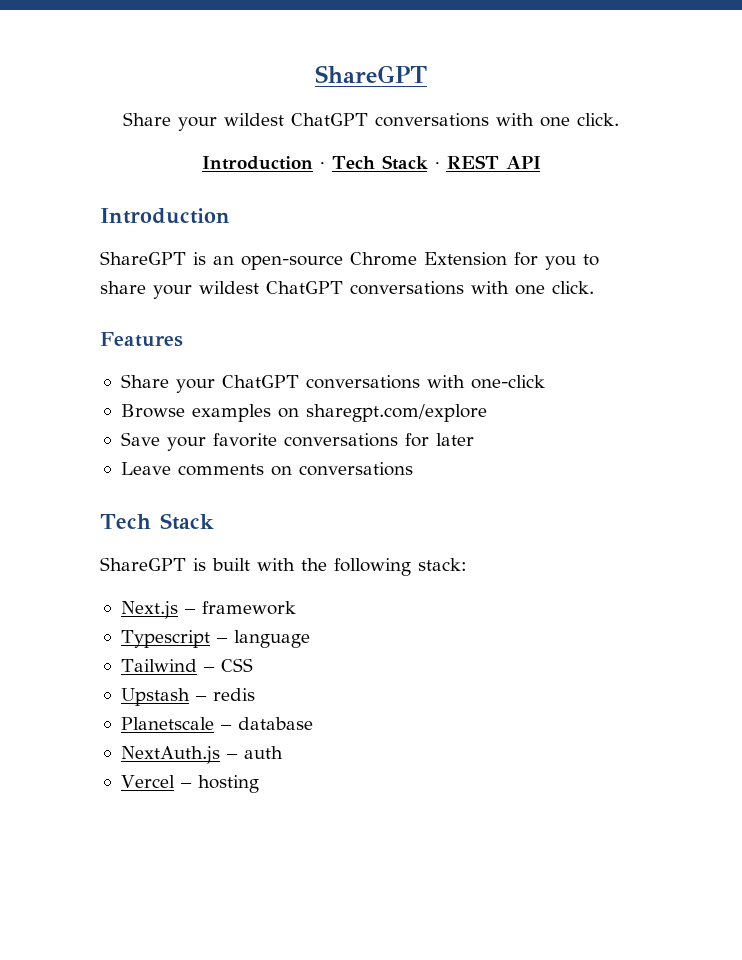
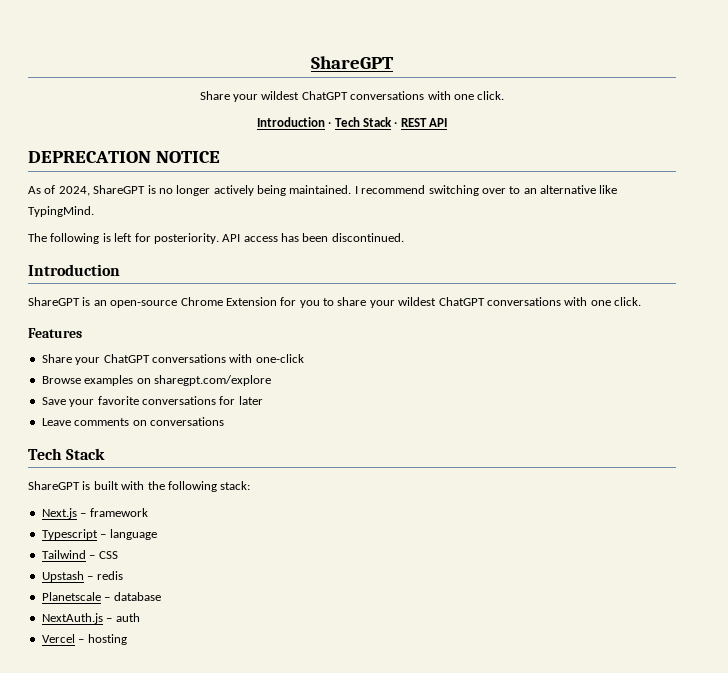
(541, 162) none -> [28,151,220,163] [28,185,618,196] [28,206,94,217] [28,233,404,244] // DEPRECATION NOTICE // As of 2024, ShareGPT is no longer actively being maintained. I recommend switching over to an alternative like TypingMind. // The following is left for posteriority. API access has been discontinued.

